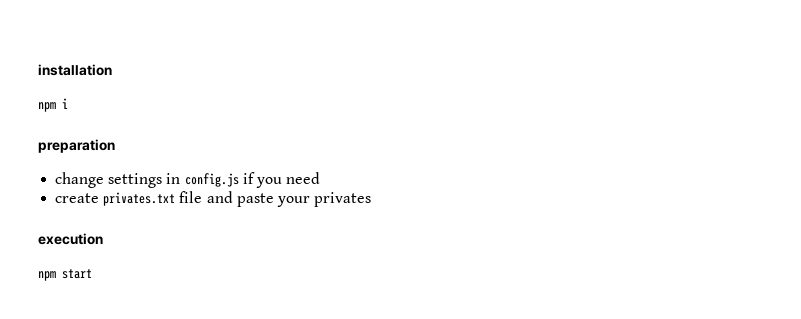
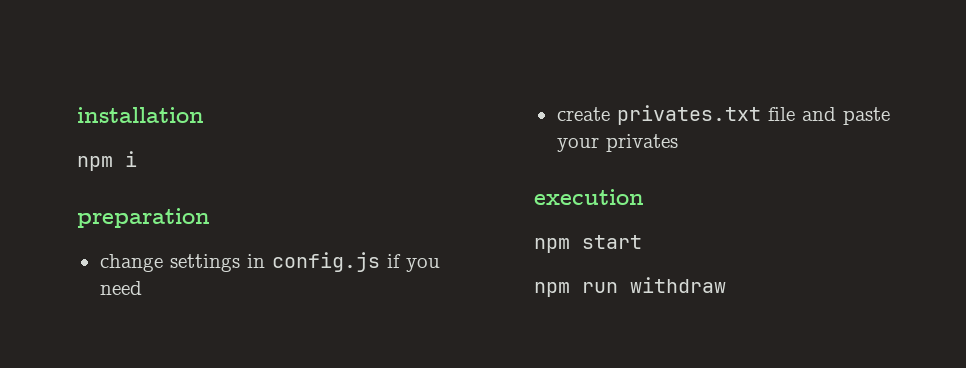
(92, 274) none -> [534,277,726,297] // npm run withdraw

